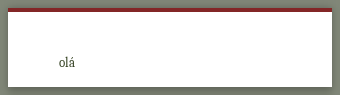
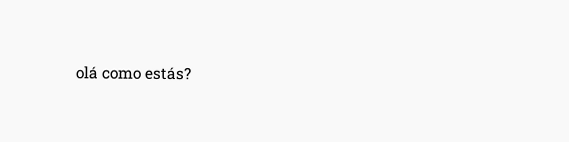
(75, 61) none -> [101,66,193,81] como estás?

